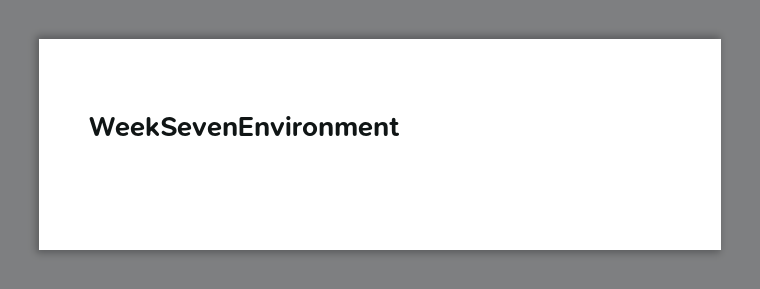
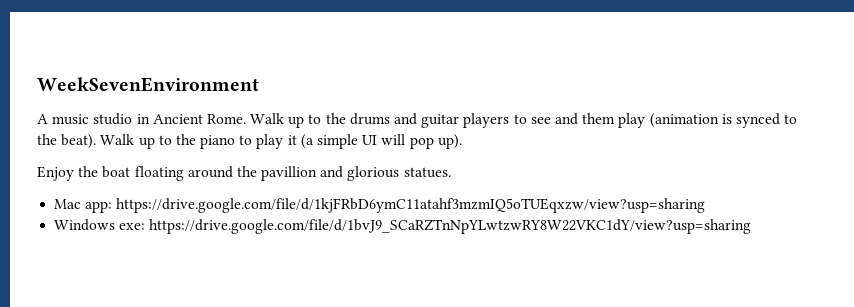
(400, 126) none -> [37,113,798,128] [37,134,462,149] [37,166,451,181] [54,198,706,213] [54,219,752,234] // A music studio in Ancient Rome. Walk up to the drums and guitar players to see and them play (animation is synced to the beat). Walk up to the piano to play it (a simple UI will pop up). // Enjoy the boat floating around the pavillion and glorious statues. // Mac app: https://drive.google.com/file/d/1kjFRbD6ymC11atahf3mzmIQ5oTUEqxzw/view?usp=sharing // Windows exe: https://drive.google.com/file/d/1bvJ9_SCaRZTnNpYLwtzwRY8W22VKC1dY/view?usp=sharing

